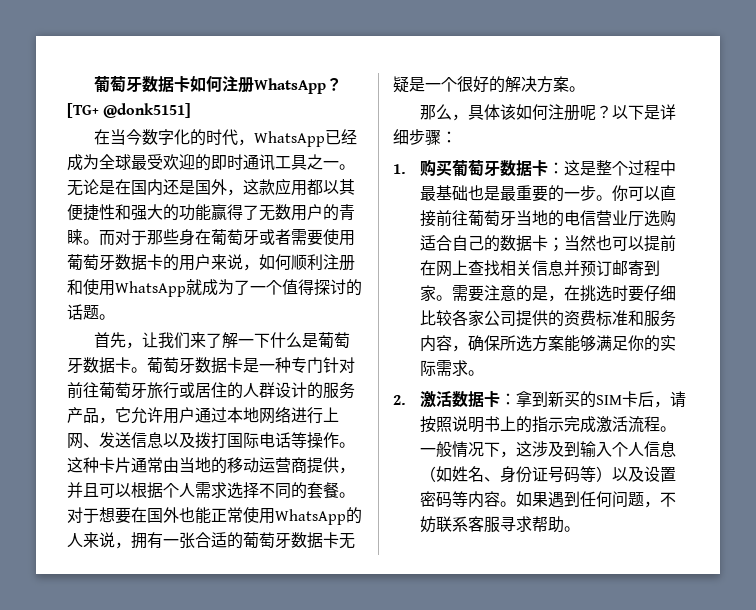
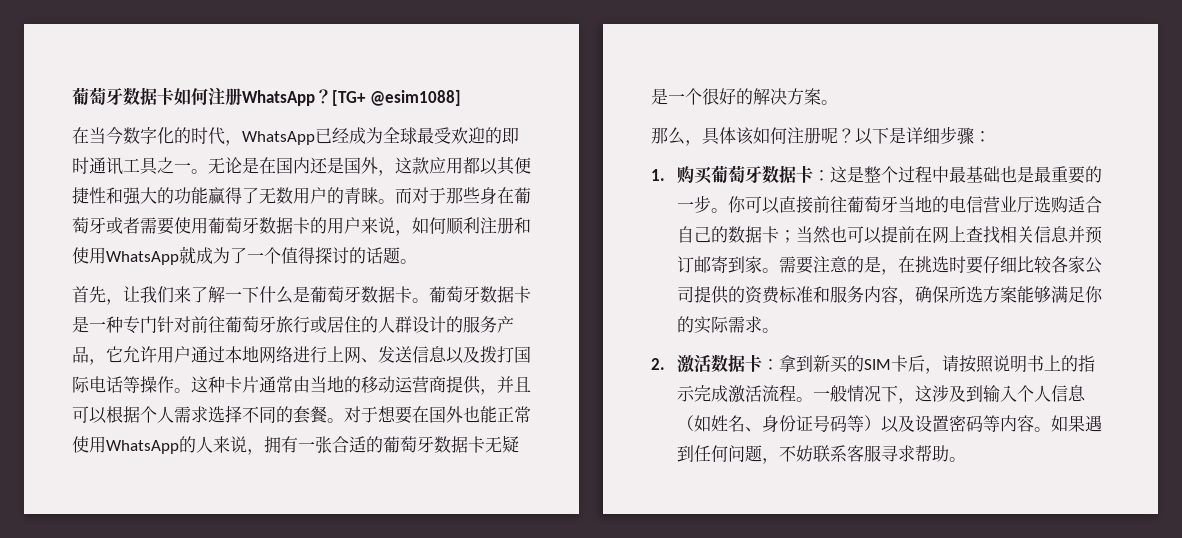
[103,103,192,118] @donk5151] -> [369,90,461,106] @esim1088]

